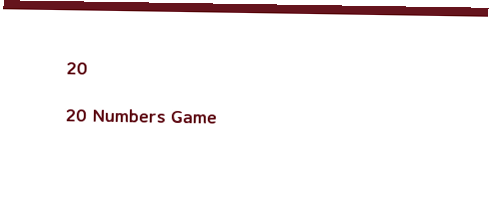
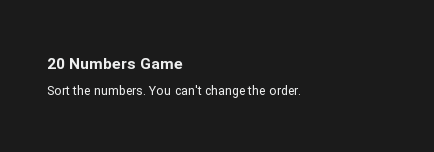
[66,62,88,75] [65,109,87,122] 20 // 20 -> [47,58,65,69] 20
(217, 117) none -> [47,85,301,98] // Sort the numbers. You can't change the order.

